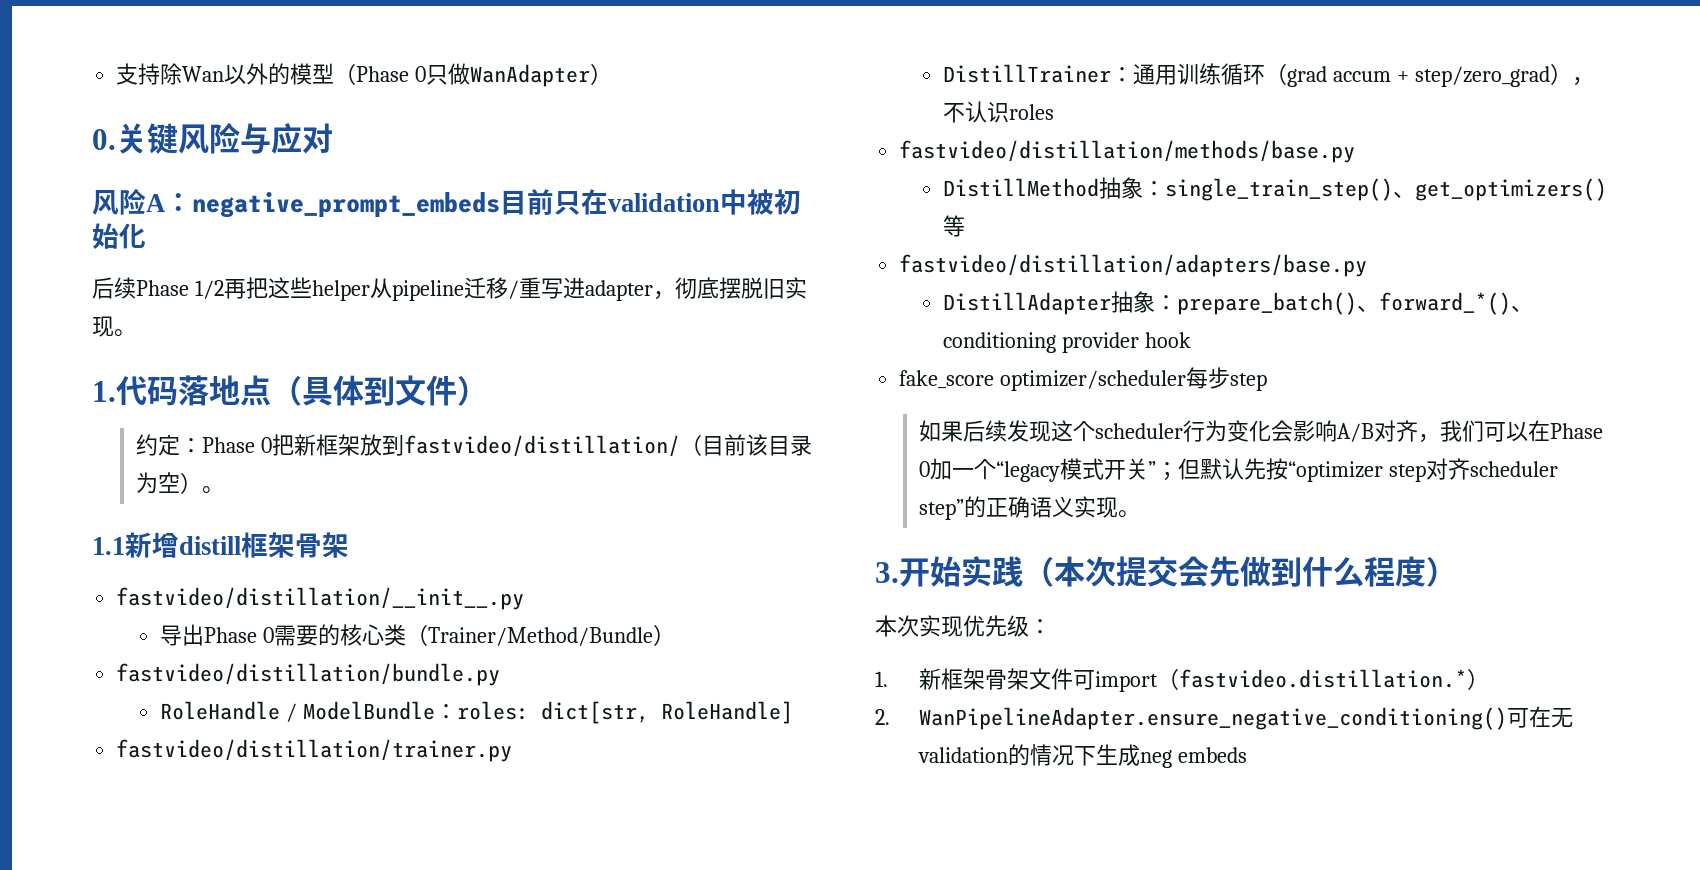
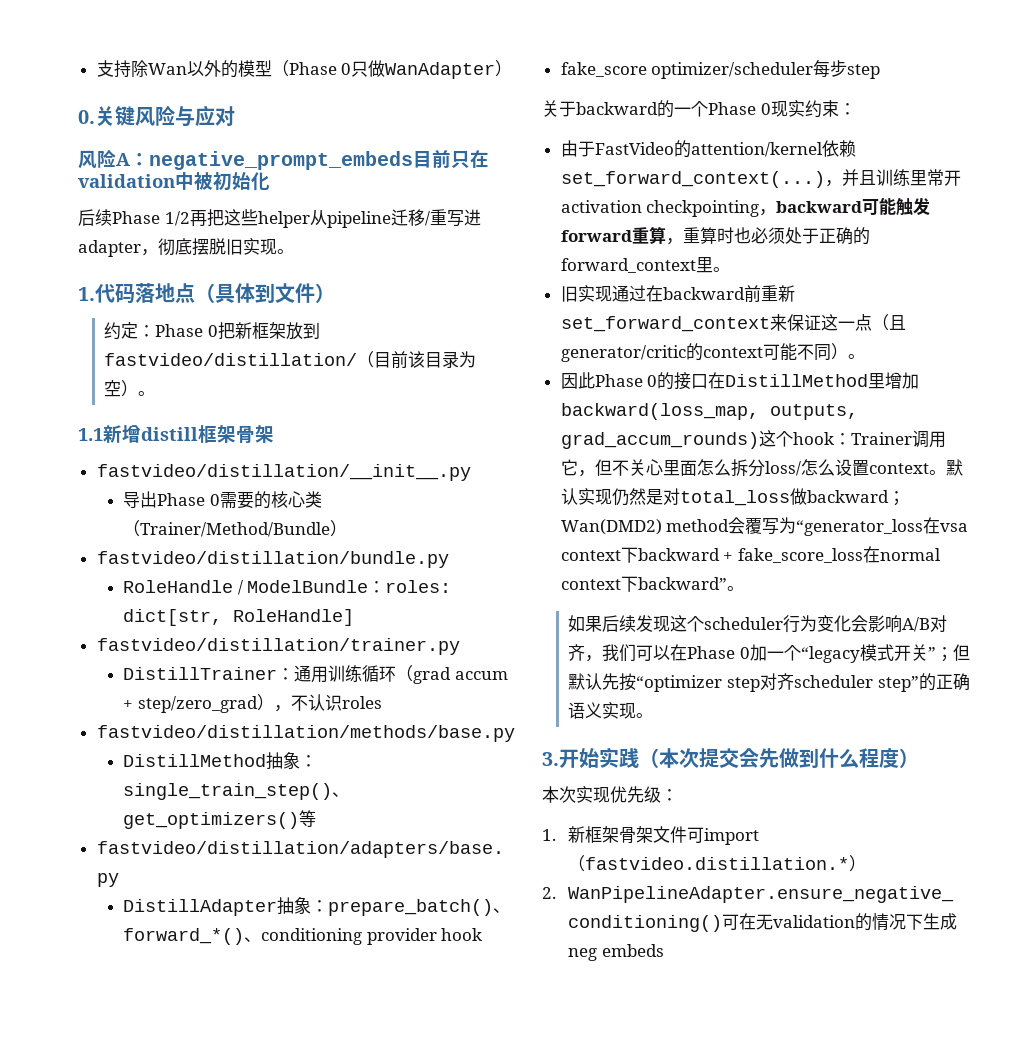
(1268, 382) none -> [542,100,856,118] [560,140,856,158] [560,169,961,188] [560,197,931,217] [560,226,870,245] [560,257,730,273] [560,285,795,303] [560,314,906,332] [560,343,865,362] [560,372,920,390] [560,403,858,420] [560,430,946,449] [560,459,963,477] [560,488,905,506] [560,517,969,536] [560,546,941,563] [560,576,744,592] // 关于backward的一个Phase 0现实约束： // 由于FastVideo的attention/kernel依赖set_forward_context(...)，并且训练里常开activation checkpointing，backward可能触发forward重算，重算时也必须处于正确的forward_context里。 // 旧实现通过在backward前重新set_forward_context来保证这一点（且generator/critic的context可能不同）。 // 因此Phase 0的接口在DistillMethod里增加backward(loss_map, outputs, grad_accum_rounds)这个hook：Trainer调用它，但不关心里面怎么拆分loss/怎么设置context。默认实现仍然是对total_loss做backward；Wan(DMD2) method会覆写为“generator_loss在vsa context下backward + fake_score_loss在normal context下backward”。

